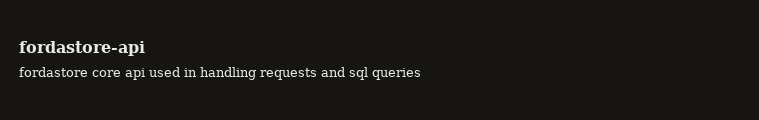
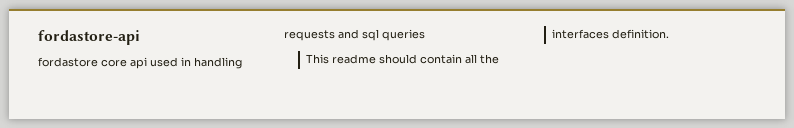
(421, 74) none -> [305,54,499,64] [551,29,669,39] // This readme should contain all the interfaces definition.

